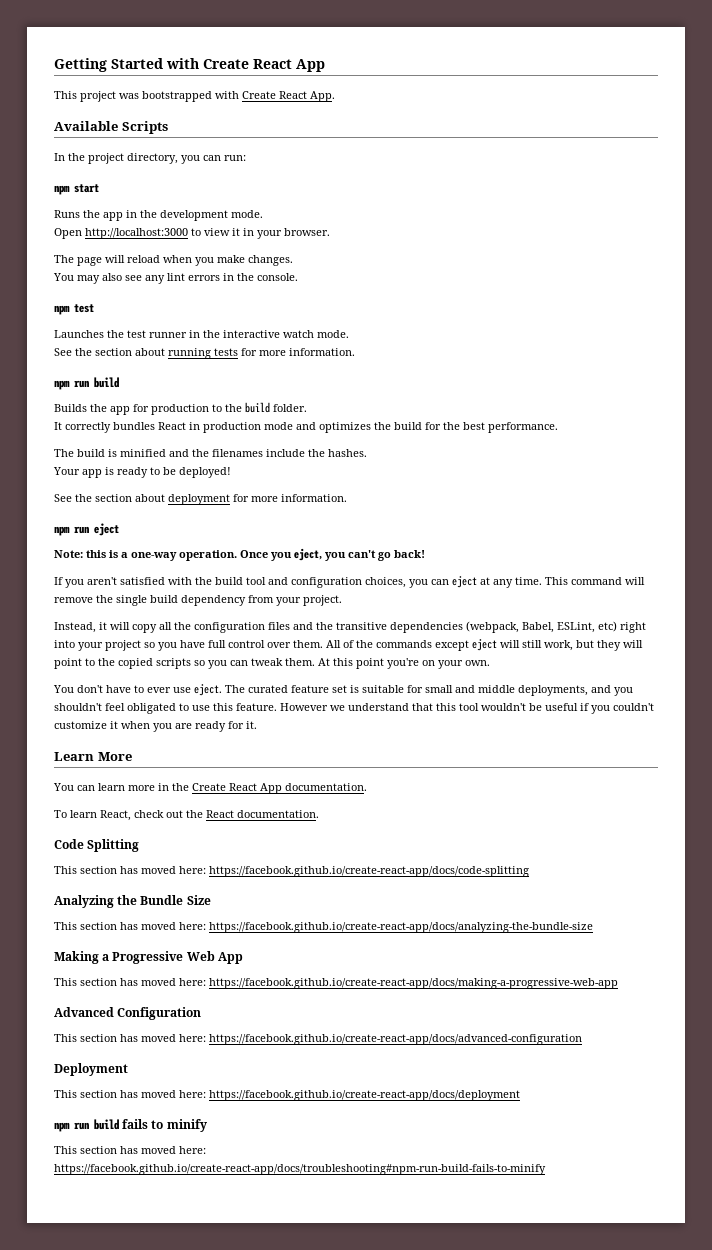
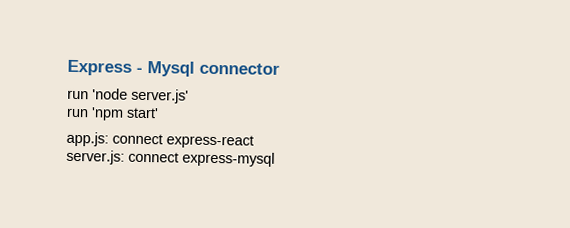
[54,58,325,72] [54,91,335,102] [54,121,168,134] [54,153,246,164] [54,184,99,195] [54,210,263,221] [54,228,330,239] [54,255,293,266] [53,273,298,284] [54,304,94,315] [54,330,349,338] [54,348,355,359] [54,377,119,390] [54,402,307,415] [54,422,558,433] [54,449,367,457] [53,467,231,478] [54,494,347,505] [54,523,119,536] [54,548,425,561] [54,576,645,588] [54,595,342,606] [54,621,646,633] [54,639,643,651] [54,658,490,669] [53,684,633,696] [54,703,654,714] [54,721,257,732] [54,752,132,761] [53,783,367,794] [54,810,319,821] [54,839,140,852] [54,866,529,877] [54,895,211,908] [54,922,593,933] [54,951,243,964] [54,978,618,989] [54,1007,202,1020] [54,1034,582,1045] [54,1063,128,1076] [54,1090,520,1101] [54,1119,207,1132] [54,1146,206,1154] [54,1164,546,1175] Getting Started with Create React App // This project was bootstrapped with Create React App. // Available Scripts // In the project directory, you can run: // npm start // Runs the app in the development mode. // Open http://localhost:3000 to view it in your browser. // The page will reload when you make changes. // You may also see any lint errors in the console. // npm test // Launches the test runner in the interactive watch mode. // See the section about running tests for more information. // npm run build // Builds the app for production to the build folder. // It correctly bundles React in production mode and optimizes the build for the best performance. // The build is minified and the filenames include the hashes. // Your app is ready to be deployed! // See the section about deployment for more information. // npm run eject // Note: this is a one-way operation. Once you eject, you can't go back! // If you aren't satisfied with the build tool and configuration choices, you can eject at any time. This command will remove the single build dependency from your project. // Instead, it will copy all the configuration files and the transitive dependencies (webpack, Babel, ESLint, etc) right into your project so you have full control over them. All of the commands except eject will still work, but they will point to the copied scripts so you can tweak them. At this point you're on your own. // You don't have to ever use eject. The curated feature set is suitable for small and middle deployments, and you shouldn't feel obligated to use this feature. However we understand that this tool wouldn't be useful if you couldn't customize it when you are ready for it. // Learn More // You can learn more in the Create React App documentation. // To learn React, check out the React documentation. // Code Splitting // This section has moved here: https://facebook.github.io/create-react-app/docs/code-splitting // Analyzing the Bundle Size // This section has moved here: https://facebook.github.io/create-react-app/docs/analyzing-the-bundle-size // Making a Progressive Web App // This section has moved here: https://facebook.github.io/create-react-app/docs/making-a-progressive-web-app // Advanced Configuration // This section has moved here: https://facebook.github.io/create-react-app/docs/advanced-configuration // Deployment // This section has moved here: https://facebook.github.io/create-react-app/docs/deployment // npm run build fails to minify // This section has moved here: https://facebook.github.io/create-react-app/docs/troubleshooting#npm-run-build-fails-to-minify -> [67,59,280,77] [67,88,189,104] [66,107,159,121] [66,131,254,149] [66,149,275,167] Express - Mysql connector // run 'node server.js' // run 'npm start' // app.js: connect express-react // server.js: connect express-mysql

